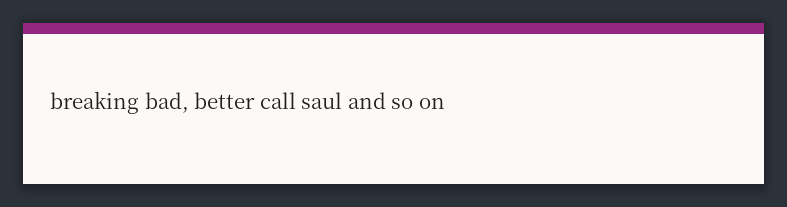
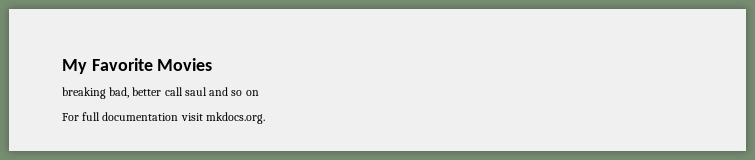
(50, 102) none -> [62,58,213,74] My Favorite Movies //
(445, 103) none -> [62,112,265,124] // For full documentation visit mkdocs.org.

